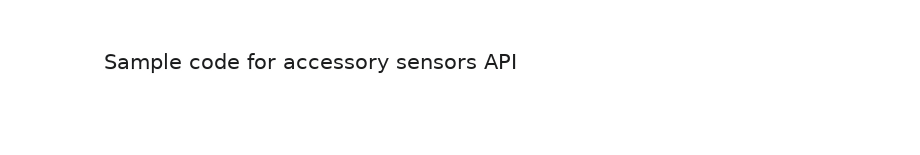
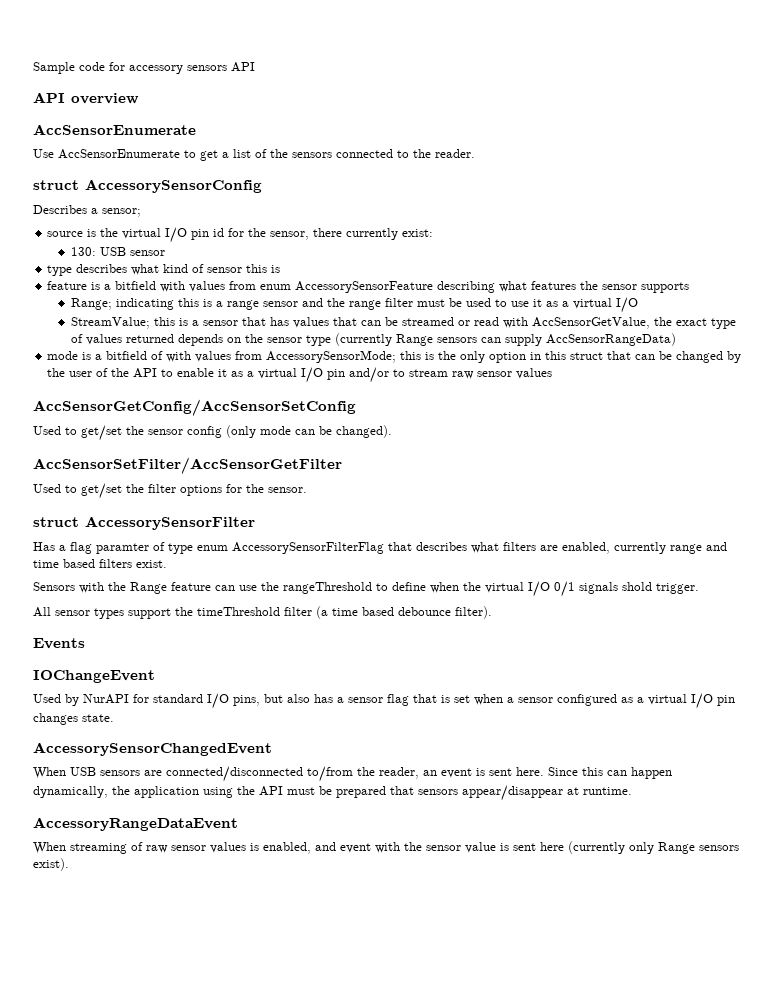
(517, 61) none -> [33,92,139,104] [33,124,196,135] [33,149,475,161] [33,179,262,193] [33,205,141,217] [47,227,434,243] [70,247,165,256] [47,264,281,276] [47,281,690,293] [70,297,638,313] [70,317,736,329] [70,333,676,346] [47,350,742,363] [47,367,553,383] [33,399,356,416] [33,425,392,441] [33,457,342,474] [33,483,307,499] [33,516,255,530] [33,542,727,554] [33,559,167,568] [33,581,699,597] [33,606,492,619] [33,638,85,649] [33,670,155,683] [33,693,735,709] [33,713,114,725] [33,742,272,756] [33,766,672,782] [33,785,632,801] [33,817,238,831] [33,841,739,854] [33,858,69,871] // API overview // AccSensorEnumerate // Use AccSensorEnumerate to get a list of the sensors connected to the reader. // struct AccessorySensorConfig // Describes a sensor; // source is the virtual I/O pin id for the sensor, there currently exist: // 130: USB sensor // type describes what kind of sensor this is // feature is a bitfield with values from enum AccessorySensorFeature describing what features the sensor supports // Range; indicating this is a range sensor and the range filter must be used to use it as a virtual I/O // StreamValue; this is a sensor that has values that can be streamed or read with AccSensorGetValue, the exact type of values returned depends on the sensor type (currently Range sensors can supply AccSensorRangeData) // mode is a bitfield of with values from AccessorySensorMode; this is the only option in this struct that can be changed by the user of the API to enable it as a virtual I/O pin and/or to stream raw sensor values // AccSensorGetConfig/AccSensorSetConfig // Used to get/set the sensor config (only mode can be changed). // AccSensorSetFilter/AccSensorGetFilter // Used to get/set the filter options for the sensor. // struct AccessorySensorFilter // Has a flag paramter of type enum AccessorySensorFilterFlag that describes what filters are enabled, currently range and time based filters exist. // Sensors with the Range feature can use the rangeThreshold to define when the virtual I/O 0/1 signals shold trigger. // All sensor types support the timeThreshold filter (a time based debounce filter). // Events // IOChangeEvent // Used by NurAPI for standard I/O pins, but also has a sensor flag that is set when a sensor configured as a virtual I/O pin changes state. // AccessorySensorChangedEvent // When USB sensors are connected/disconnected to/from the reader, an event is sent here. Since this can happen dynamically, the application using the API must be prepared that sensors appear/disappear at runtime. // AccessoryRangeDataEvent // When streaming of raw sensor values is enabled, and event with the sensor value is sent here (currently only Range sensors exist).

